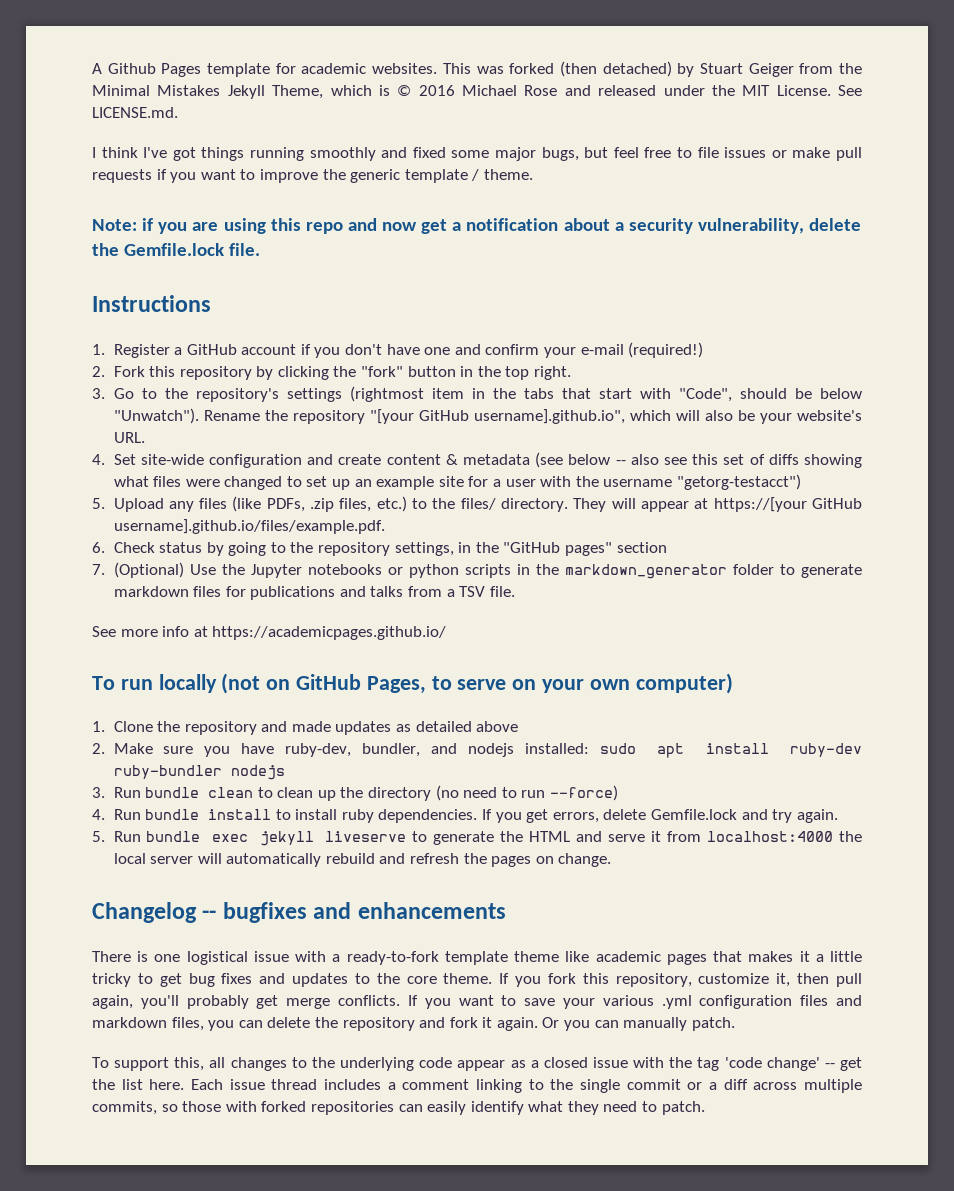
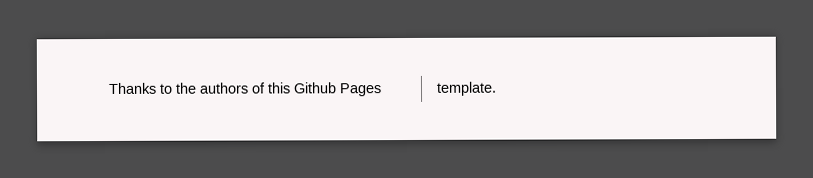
[92,61,862,77] [92,85,862,99] [92,107,178,118] [92,147,863,161] [92,169,533,183] [92,218,862,234] [92,243,261,256] [92,295,211,312] [92,342,704,358] [92,366,571,380] [92,386,862,402] [113,408,862,424] [113,432,145,443] [92,452,863,468] [113,474,801,490] [92,496,863,512] [113,519,385,534] [92,542,667,556] [92,562,863,579] [113,586,515,600] [92,626,447,640] [92,673,733,694] [92,721,519,735] [92,743,862,758] [113,765,285,780] [92,785,618,801] [92,809,838,823] [92,831,862,846] [113,853,612,867] [92,902,506,923] [92,951,862,965] [92,973,863,987] [92,995,862,1009] [92,1017,735,1031] [92,1057,862,1071] [92,1079,862,1093] [92,1101,705,1115] A Github Pages template for academic websites. This was forked (then detached) by Stuart Geiger from the Minimal Mistakes Jekyll Theme, which is © 2016 Michael Rose and released under the MIT License. See LICENSE.md. // I think I've got things running smoothly and fixed some major bugs, but feel free to file issues or make pull requests if you want to improve the generic template / theme. // Note: if you are using this repo and now get a notification about a security vulnerability, delete the Gemfile.lock file. // Instructions // 1. Register a GitHub account if you don't have one and confirm your e-mail (required!) // 2. Fork this repository by clicking the "fork" button in the top right. // 3. Go to the repository's settings (rightmost item in the tabs that start with "Code", should be below "Unwatch"). Rename the repository "[your GitHub username].github.io", which will also be your website's URL. // 4. Set site-wide configuration and create content & metadata (see below -- also see this set of diffs showing what files were changed to set up an example site for a user with the username "getorg-testacct") // 5. Upload any files (like PDFs, .zip files, etc.) to the files/ directory. They will appear at https://[your GitHub username].github.io/files/example.pdf. // 6. Check status by going to the repository settings, in the "GitHub pages" section // 7. (Optional) Use the Jupyter notebooks or python scripts in the markdown_generator folder to generate markdown files for publications and talks from a TSV file. // See more info at https://academicpages.github.io/ // To run locally (not on GitHub Pages, to serve on your own computer) // 1. Clone the repository and made updates as detailed above // 2. Make sure you have ruby-dev, bundler, and nodejs installed: sudo apt install ruby-dev ruby-bundler nodejs // 3. Run bundle clean to clean up the directory (no need to run --force) // 4. Run bundle install to install ruby dependencies. If you get errors, delete Gemfile.lock and try again. // 5. Run bundle exec jekyll liveserve to generate the HTML and serve it from localhost:4000 the local server will automatically rebuild and refresh the pages on change. // Changelog -- bugfixes and enhancements // There is one logistical issue with a ready-to-fork template theme like academic pages that makes it a little tricky to get bug fixes and updates to the core theme. If you fork this repository, customize it, then pull again, you'll probably get merge conflicts. If you want to save your various .yml configuration files and markdown files, you can delete the repository and fork it again. Or you can manually patch. // To support this, all changes to the underlying code appear as a closed issue with the tag 'code change' -- get the list here. Each issue thread includes a comment linking to the single commit or a diff across multiple commits, so those with forked repositories can easily identify what they need to patch. -> [108,81,497,97] Thanks to the authors of this Github Pages template.

